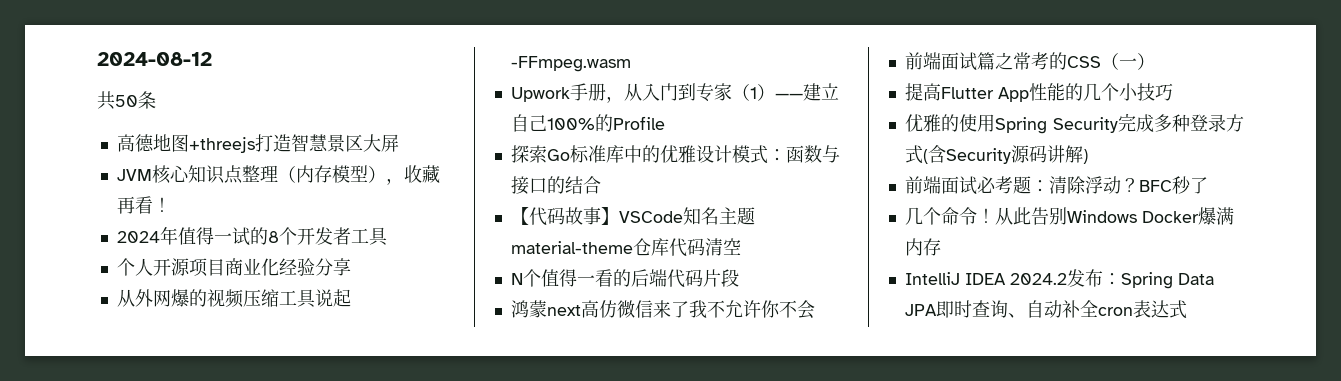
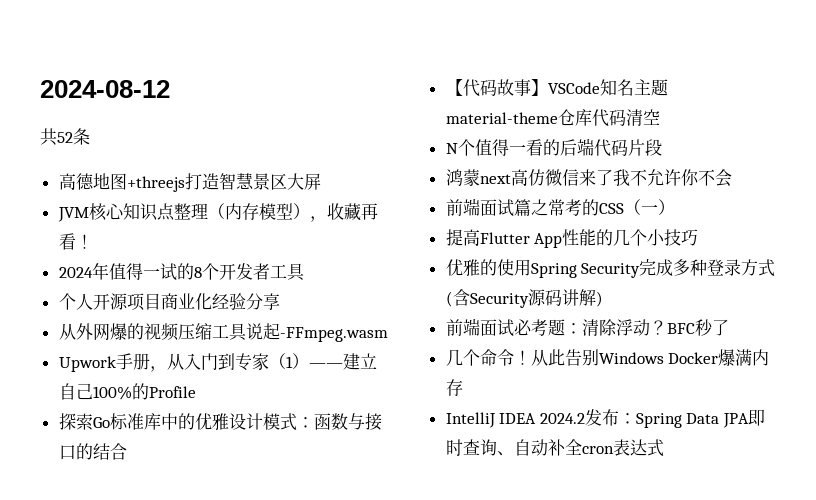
[115,95,138,107] 50 -> [57,132,73,143] 52

